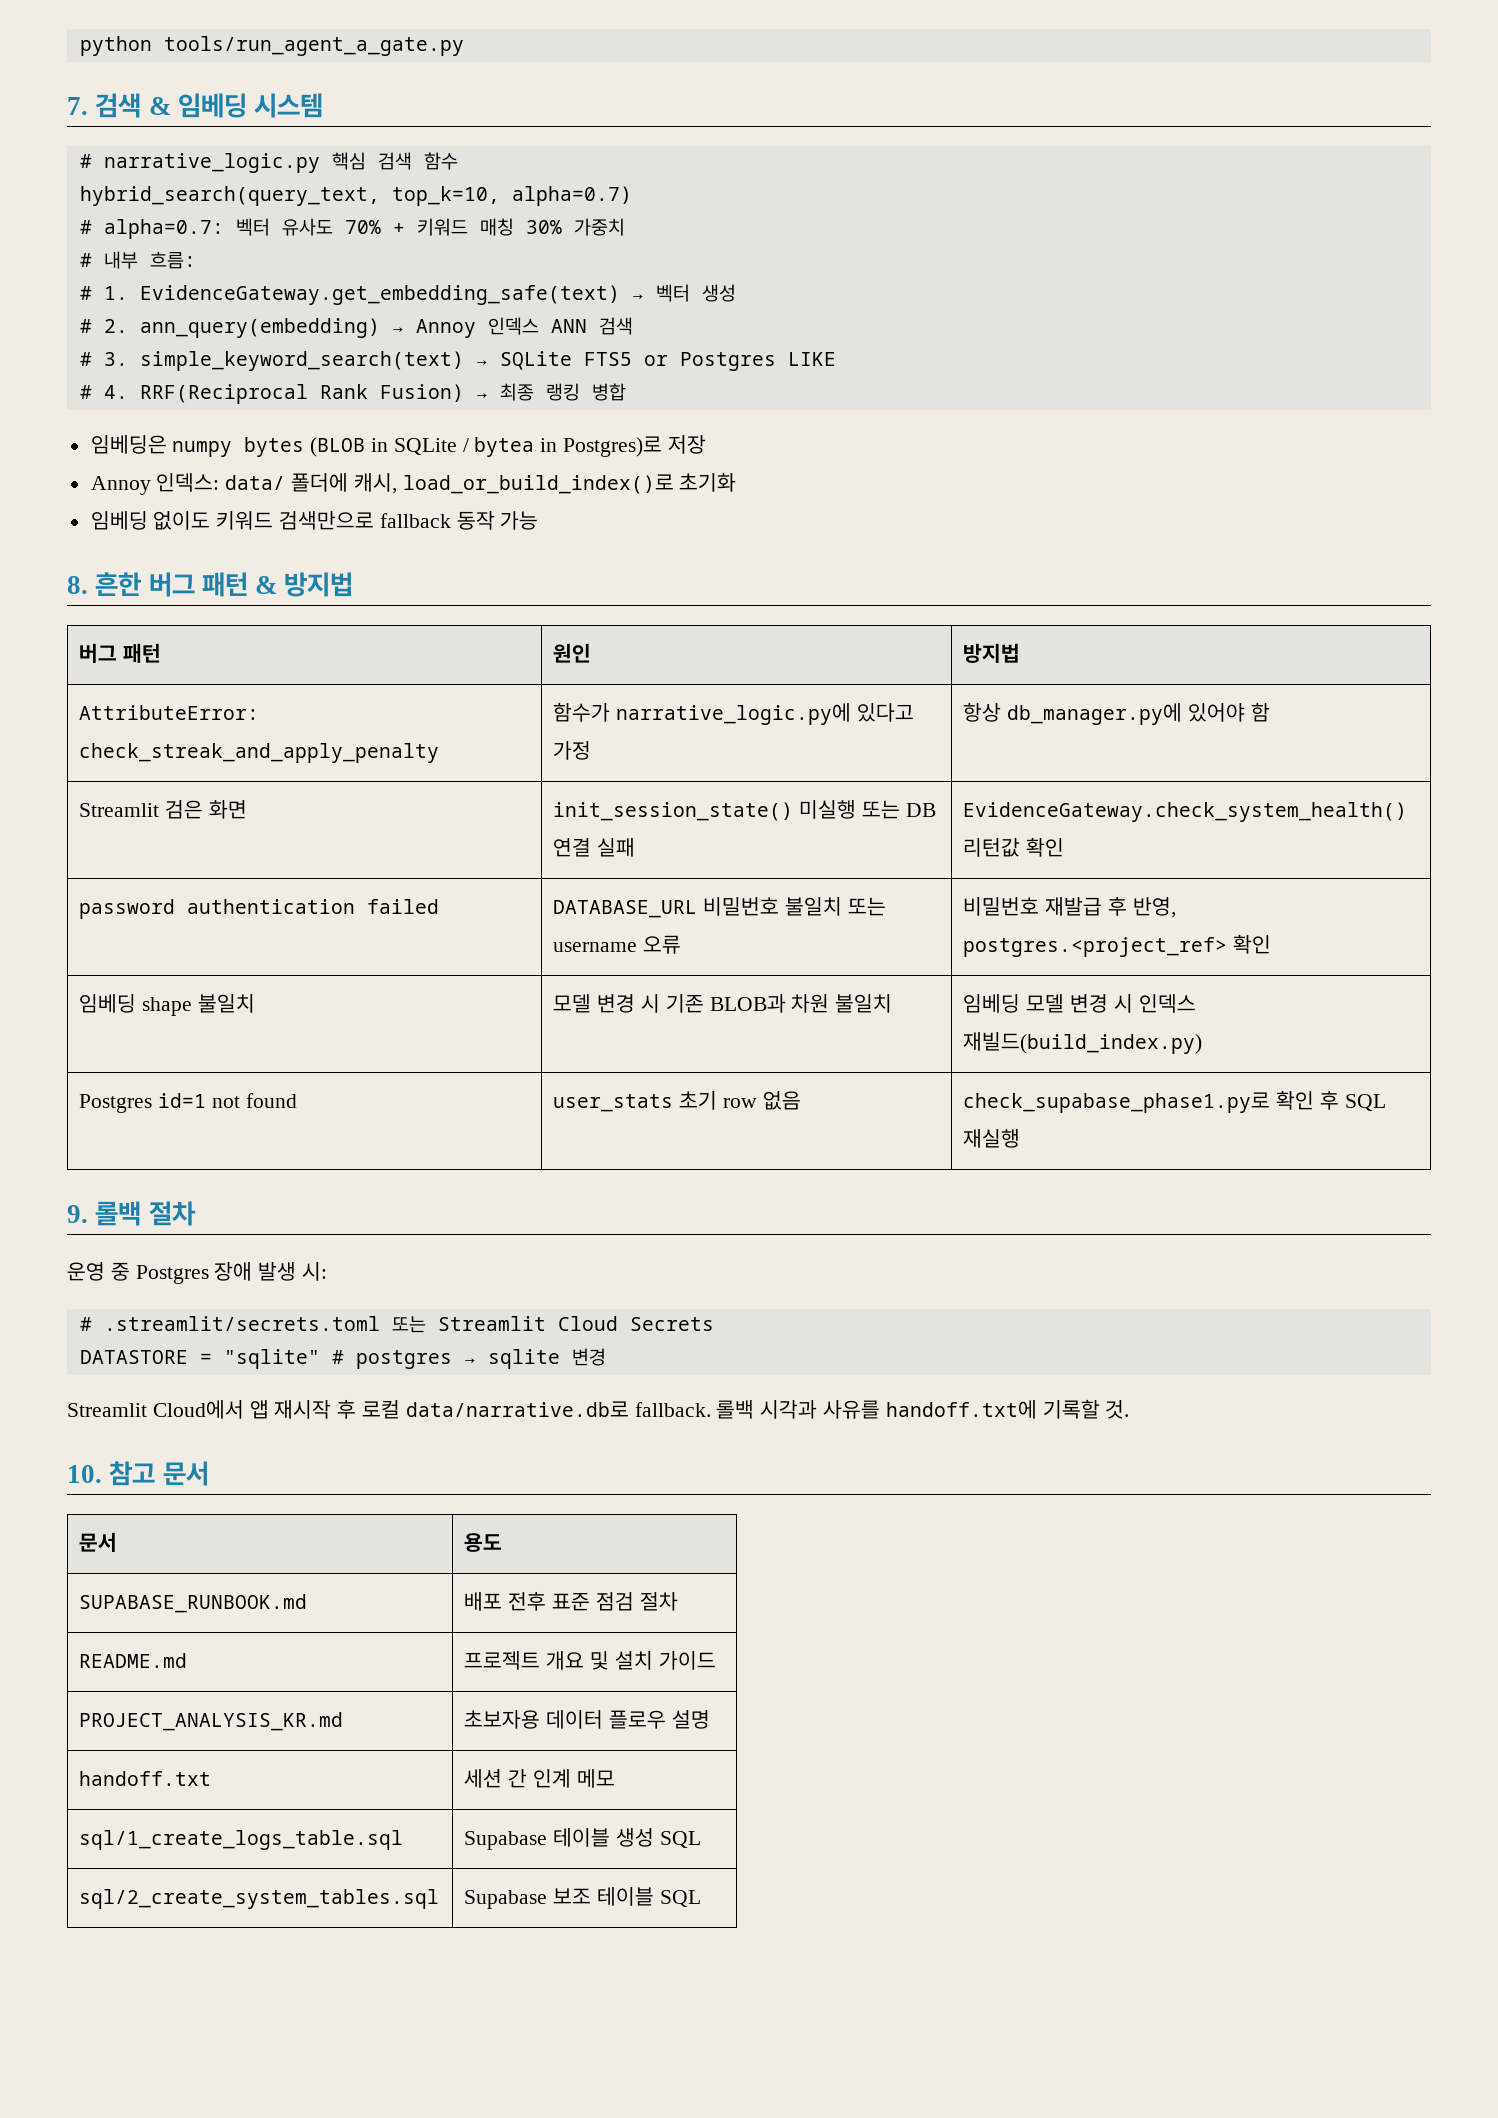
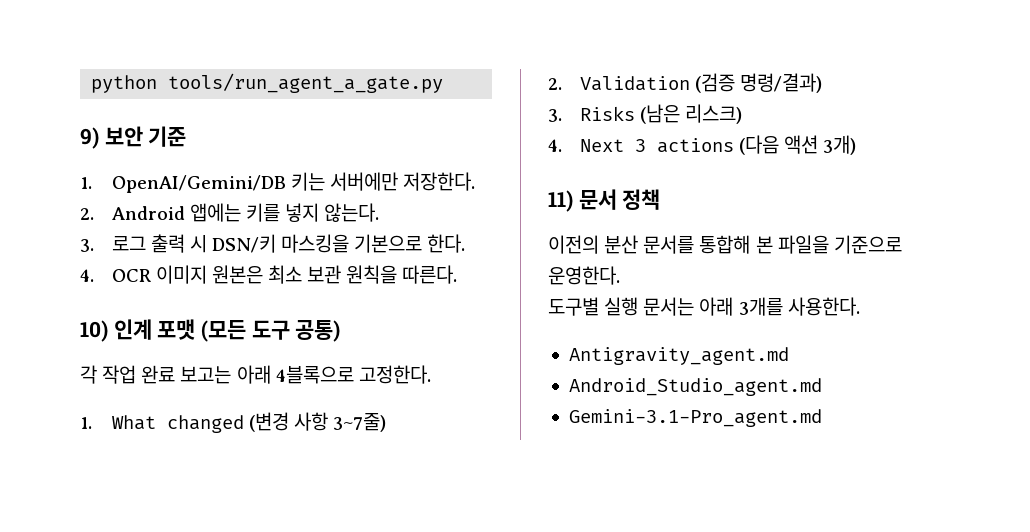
[67,93,324,118] [79,152,458,173] [79,186,632,206] [79,218,625,239] [79,251,196,269] [79,284,736,305] [79,317,633,338] [79,351,836,371] [79,383,626,404] [90,435,706,457] [90,473,737,495] [90,511,539,530] [67,572,354,597] [79,643,162,663] [553,643,592,663] [963,643,1021,663] [79,705,260,720] [79,743,440,763] [553,702,914,725] [553,741,592,760] [963,702,1270,725] [79,800,247,819] [553,800,936,821] [553,838,636,857] [963,802,1408,822] [963,837,1065,857] [79,899,440,919] [553,897,886,918] [553,935,682,954] [963,896,1176,918] [963,934,1272,957] [79,994,255,1016] [553,994,893,1013] [963,994,1196,1013] [963,1032,1203,1054] [79,1093,297,1113] [553,1091,801,1112] [963,1090,1386,1113] [963,1129,1021,1148] [67,1201,196,1226] [67,1262,328,1284] [79,1316,714,1333] [79,1348,606,1369] [67,1399,1130,1419] [67,1461,209,1486] [79,1532,118,1552] [464,1533,503,1552] [79,1594,308,1613] [464,1591,678,1611] [79,1653,188,1668] [464,1651,716,1670] [79,1712,344,1731] [464,1710,710,1729] [79,1771,212,1786] [464,1769,615,1788] [79,1830,404,1850] [464,1828,701,1850] [79,1889,440,1909] [464,1887,701,1909] 7. 검색 & 임베딩 시스템 // # narrative_logic.py 핵심 검색 함수 // hybrid_search(query_text, top_k=10, alpha=0.7) // # alpha=0.7: 벡터 유사도 70% + 키워드 매칭 30% 가중치 // # 내부 흐름: // # 1. EvidenceGateway.get_embedding_safe(text) → 벡터 생성 // # 2. ann_query(embedding) → Annoy 인덱스 ANN 검색 // # 3. simple_keyword_search(text) → SQLite FTS5 or Postgres LIKE // # 4. RRF(Reciprocal Rank Fusion) → 최종 랭킹 병합 // 임베딩은 numpy bytes (BLOB in SQLite / bytea in Postgres)로 저장 // Annoy 인덱스: data/ 폴더에 캐시, load_or_build_index()로 초기화 // 임베딩 없이도 키워드 검색만으로 fallback 동작 가능 // 8. 흔한 버그 패턴 & 방지법 // 버그 패턴 | 원인 | 방지법 // AttributeError: check_streak_and_apply_penalty | 함수가 narrative_logic.py에 있다고 가정 | 항상 db_manager.py에 있어야 함 // Streamlit 검은 화면 | init_session_state() 미실행 또는 DB 연결 실패 | EvidenceGateway.check_system_health() 리턴값 확인 // password authentication failed | DATABASE_URL 비밀번호 불일치 또는 username 오류 | 비밀번호 재발급 후 반영, postgres.<project_ref> 확인 // 임베딩 shape 불일치 | 모델 변경 시 기존 BLOB과 차원 불일치 | 임베딩 모델 변경 시 인덱스 재빌드(build_index.py) // Postgres id=1 not found | user_stats 초기 row 없음 | check_supabase_phase1.py로 확인 후 SQL 재실행 // 9. 롤백 절차 // 운영 중 Postgres 장애 발생 시: // # .streamlit/secrets.toml 또는 Streamlit Cloud Secrets // DATASTORE = "sqlite" # postgres → sqlite 변경 // Streamlit Cloud에서 앱 재시작 후 로컬 data/narrative.db로 fallback. 롤백 시각과 사유를 handoff.txt에 기록할 것. // 10. 참고 문서 // 문서 | 용도 // SUPABASE_RUNBOOK.md | 배포 전후 표준 점검 절차 // README.md | 프로젝트 개요 및 설치 가이드 // PROJECT_ANALYSIS_KR.md | 초보자용 데이터 플로우 설명 // handoff.txt | 세션 간 인계 메모 // sql/1_create_logs_table.sql | Supabase 테이블 생성 SQL // sql/2_create_system_tables.sql | Supabase 보조 테이블 SQL -> [80,126,187,149] [80,172,475,193] [80,203,380,222] [80,234,466,253] [80,265,458,284] [80,319,341,342] [80,365,431,384] [80,412,386,433] [548,73,822,93] [548,104,742,124] [548,135,856,155] [548,189,661,212] [548,235,902,254] [548,266,620,285] [548,297,860,316] [568,347,789,365] [568,378,822,396] [568,409,822,427] 9) 보안 기준 // 1. OpenAI/Gemini/DB 키는 서버에만 저장한다. // 2. Android 앱에는 키를 넣지 않는다. // 3. 로그 출력 시 DSN/키 마스킹을 기본으로 한다. // 4. OCR 이미지 원본은 최소 보관 원칙을 따른다. // 10) 인계 포맷 (모든 도구 공통) // 각 작업 완료 보고는 아래 4블록으로 고정한다. // 1. What changed (변경 사항 3~7줄) // 2. Validation (검증 명령/결과) // 3. Risks (남은 리스크) // 4. Next 3 actions (다음 액션 3개) // 11) 문서 정책 // 이전의 분산 문서를 통합해 본 파일을 기준으로 운영한다. // 도구별 실행 문서는 아래 3개를 사용한다. // Antigravity_agent.md // Android_Studio_agent.md // Gemini-3.1-Pro_agent.md

